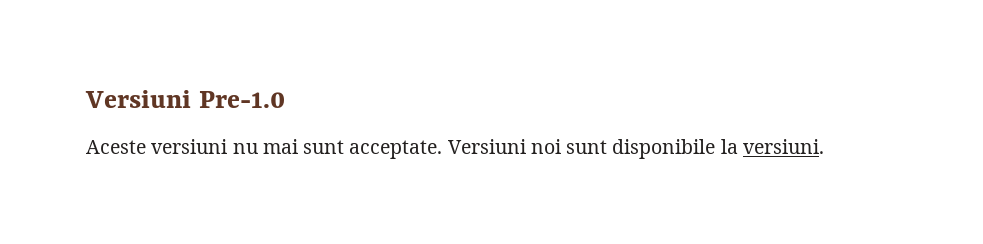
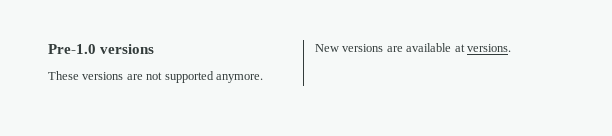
[85,90,191,108] Versiuni -> (48, 49) none
[86,139,824,159] // Aceste versiuni nu mai sunt acceptate. Versiuni noi sunt disponibile la versiuni. -> [100,44,155,54] [48,71,263,83] [315,43,511,52] versions // These versions are not supported anymore. New versions are available at versions.

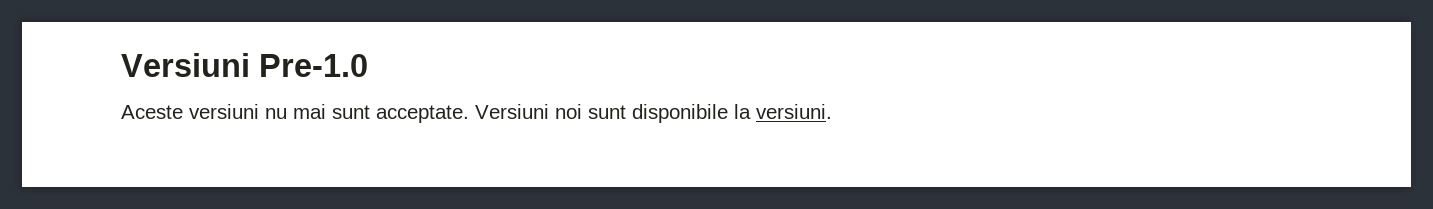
(48, 49) none -> [121,53,250,77] Versiuni
[100,44,155,54] [48,71,263,83] [315,43,511,52] versions // These versions are not supported anymore. New versions are available at versions. -> [121,104,832,123] // Aceste versiuni nu mai sunt acceptate. Versiuni noi sunt disponibile la versiuni.

